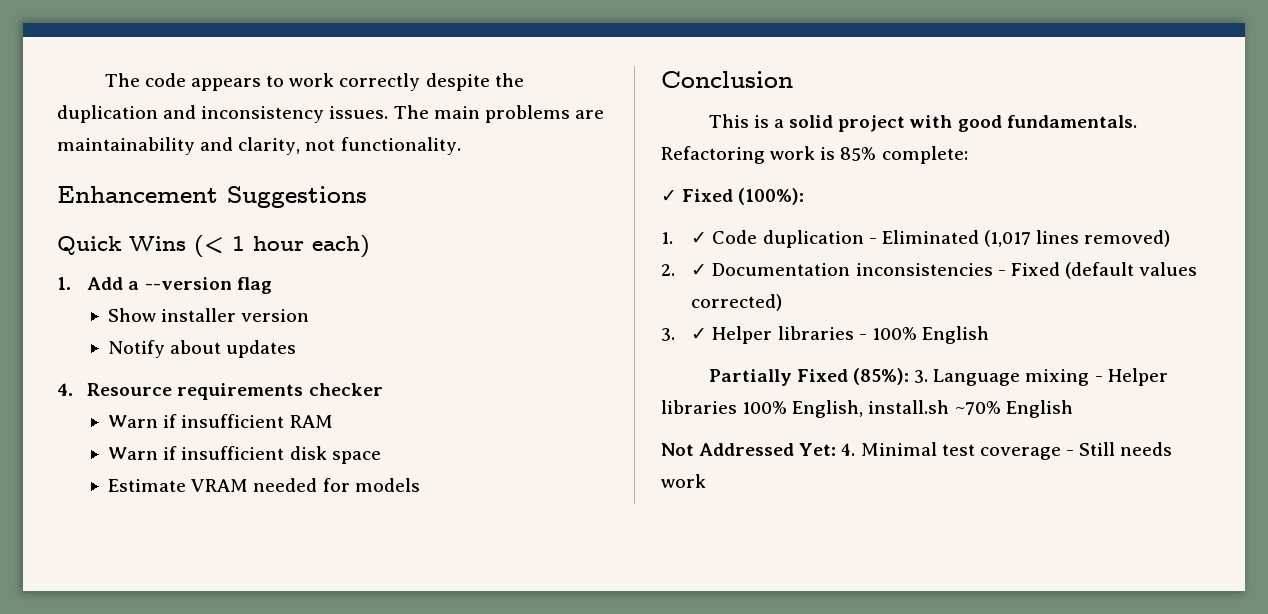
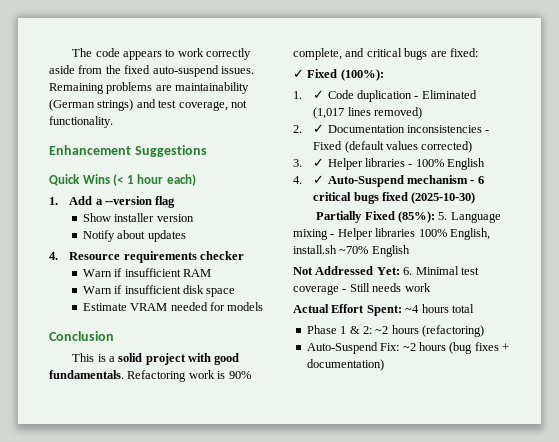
[425,73,524,91] [57,105,604,123] [57,137,301,155] despite the duplication and inconsistency issues. The main problems are maintainability and clarity, -> [49,65,254,77] [49,82,250,94] [49,99,228,111] aside from the fixed auto-suspend issues. Remaining problems are maintainability (German strings) and test coverage,
[840,146,968,164] 85% complete: -> [228,371,251,379] [293,48,478,60] 90% complete, and critical bugs are fixed:
(989, 335) none -> [293,175,484,187] [313,192,476,204] // 4. ✓ Auto-Suspend mechanism - 6 critical bugs fixed (2025-10-30)
[914,370,929,383] 3. -> [438,212,448,220] 5.
[841,443,856,456] 4. -> [403,267,413,275] 6.
(706, 481) none -> [293,304,474,316] [306,325,484,337] [306,342,509,354] [306,359,384,371] // Actual Effort Spent: ~4 hours total // Phase 1 & 2: ~2 hours (refactoring) // Auto-Suspend Fix: ~2 hours (bug fixes + documentation)

